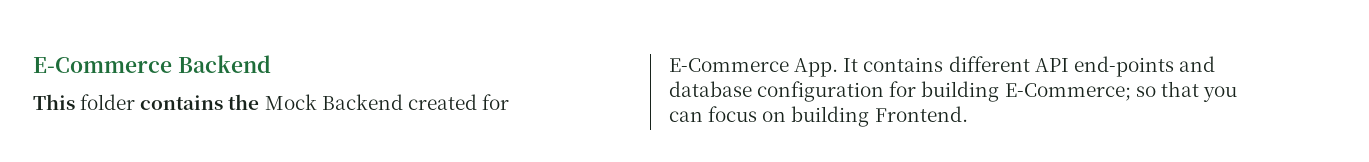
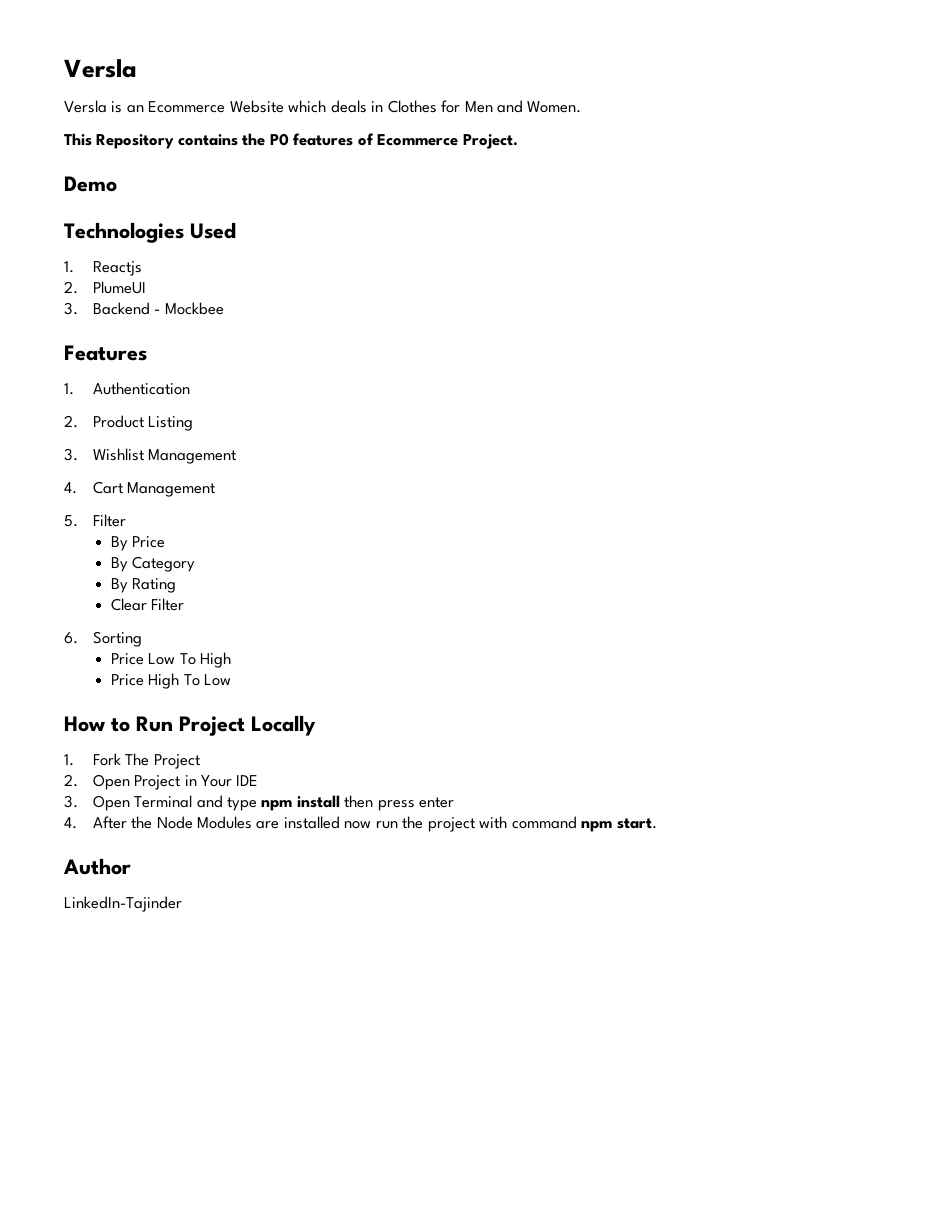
[33,55,271,73] E-Commerce Backend -> [64,59,137,78] [64,100,582,113] Versla // Versla is an Ecommerce Website which deals in Clothes for Men and Women.
[80,94,136,110] folder -> [96,134,175,149] Repository
[264,94,509,110] [669,56,1215,77] [669,81,1237,102] [669,106,968,127] Mock Backend created for E-Commerce App. It contains different API end-points and database configuration for building E-Commerce; so that you can focus on building Frontend. -> [269,133,518,149] [64,176,117,192] [64,222,236,243] [64,261,142,276] [64,281,146,294] [64,302,224,315] [64,345,147,361] [64,382,190,395] [64,415,194,431] [64,448,237,464] [64,481,216,497] [64,514,126,527] [110,536,166,551] [110,556,196,572] [110,578,177,593] [110,598,185,611] [64,631,142,647] [110,652,232,668] [110,673,232,689] [64,715,316,736] [64,753,200,769] [64,774,259,790] [64,795,455,811] [64,816,657,832] [63,858,131,875] [64,896,182,912] P0 features of Ecommerce Project. // Demo // Technologies Used // 1. Reactjs // 2. PlumeUI // 3. Backend - Mockbee // Features // 1. Authentication // 2. Product Listing // 3. Wishlist Management // 4. Cart Management // 5. Filter // By Price // By Category // By Rating // Clear Filter // 6. Sorting // Price Low To High // Price High To Low // How to Run Project Locally // 1. Fork The Project // 2. Open Project in Your IDE // 3. Open Terminal and type npm install then press enter // 4. After the Node Modules are installed now run the project with command npm start. // Author // LinkedIn-Tajinder

